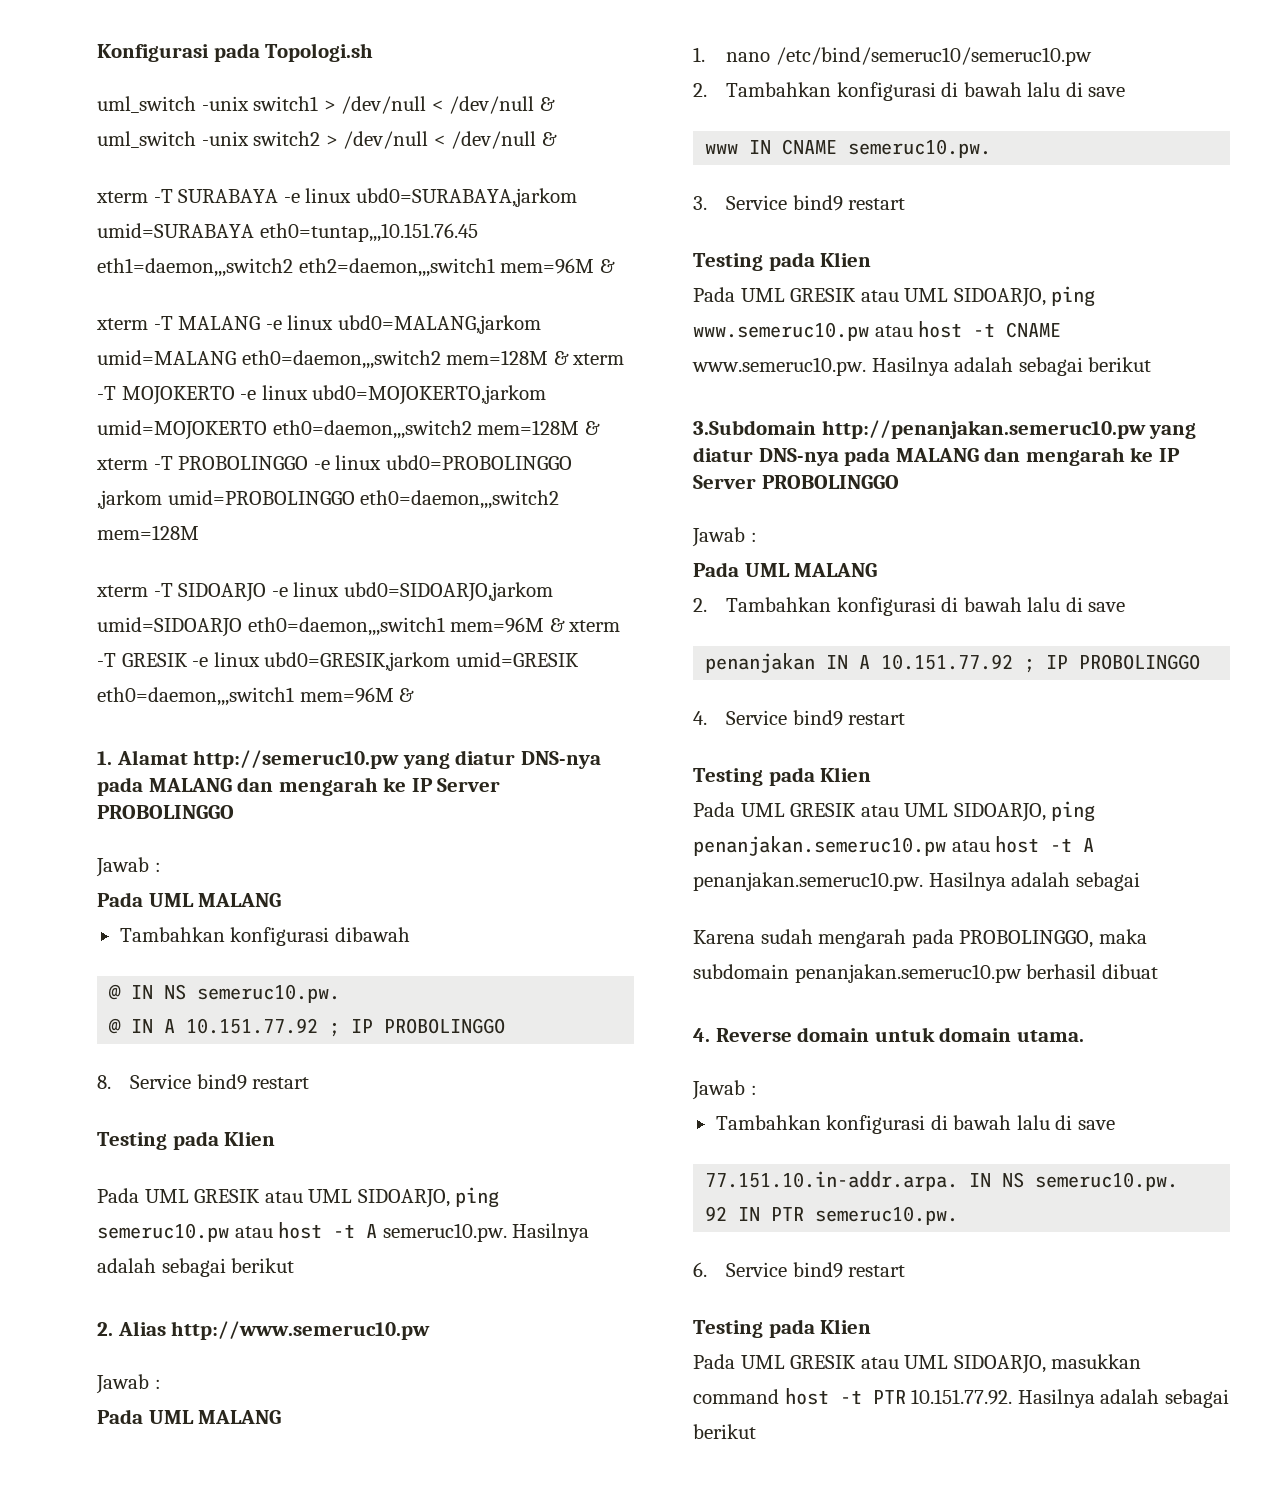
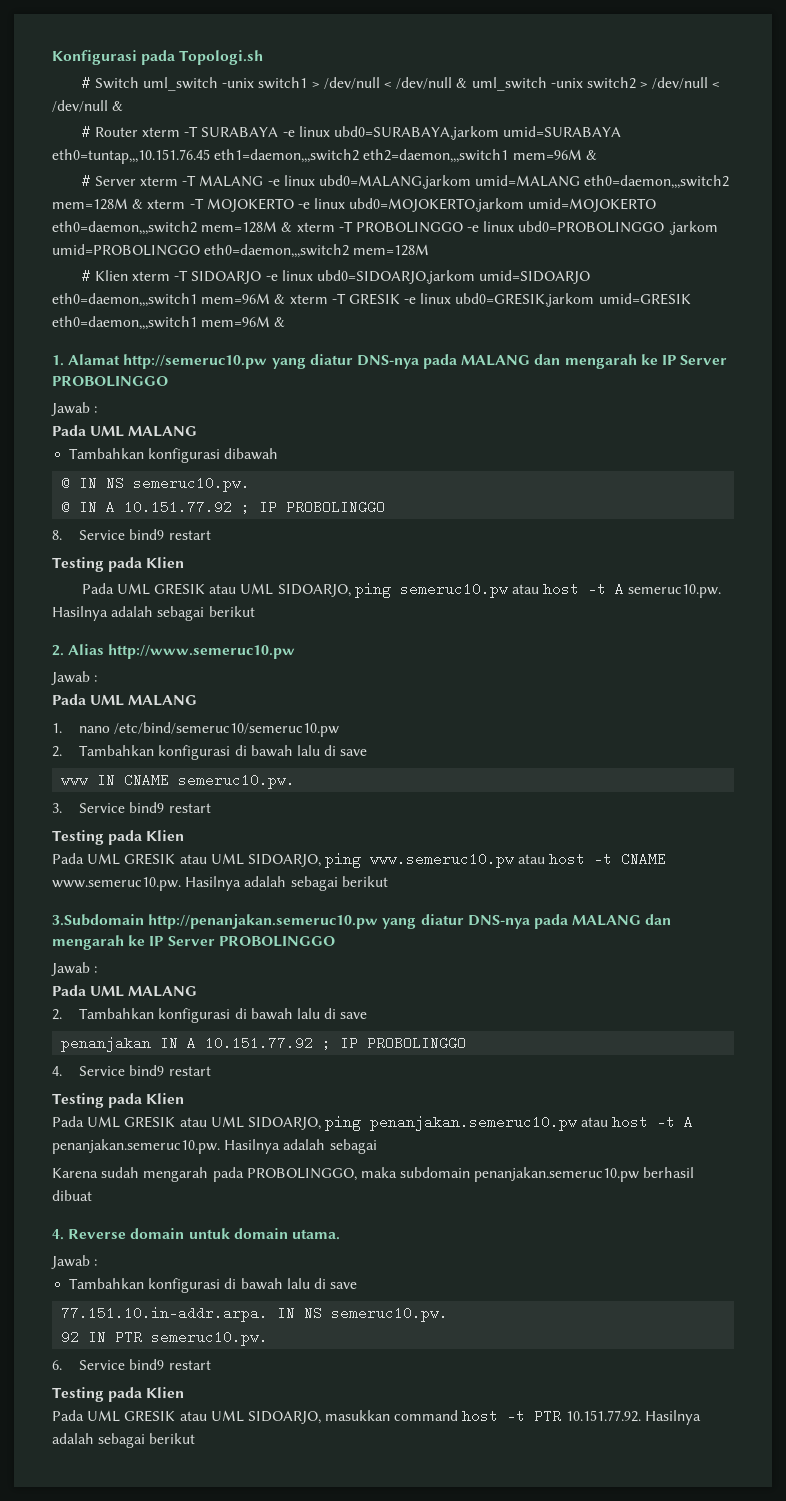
(374, 52) none -> [81,76,139,90] # Switch
(557, 139) none -> [81,125,138,139] # Router
(615, 266) none -> [81,174,136,188] # Server
(199, 532) none -> [81,269,128,283] # Klien

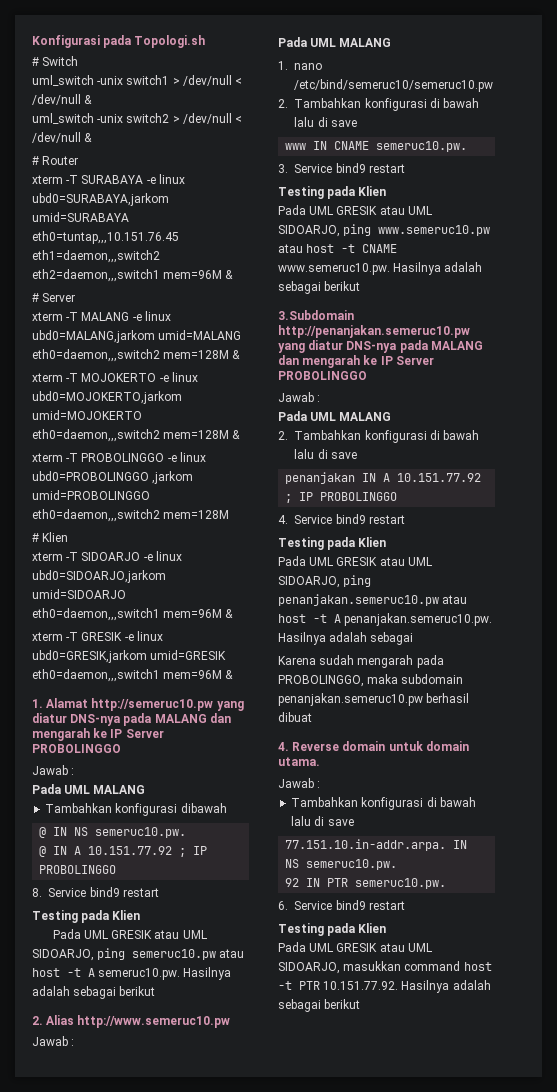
(139, 83) none -> (79, 61) //
(468, 83) none -> (93, 99) //
(138, 132) none -> (79, 160) //
(136, 181) none -> (76, 297) //
(144, 204) none -> (241, 354) //
(293, 227) none -> (241, 434) //
(128, 275) none -> (69, 537) //
(286, 299) none -> (234, 613) //

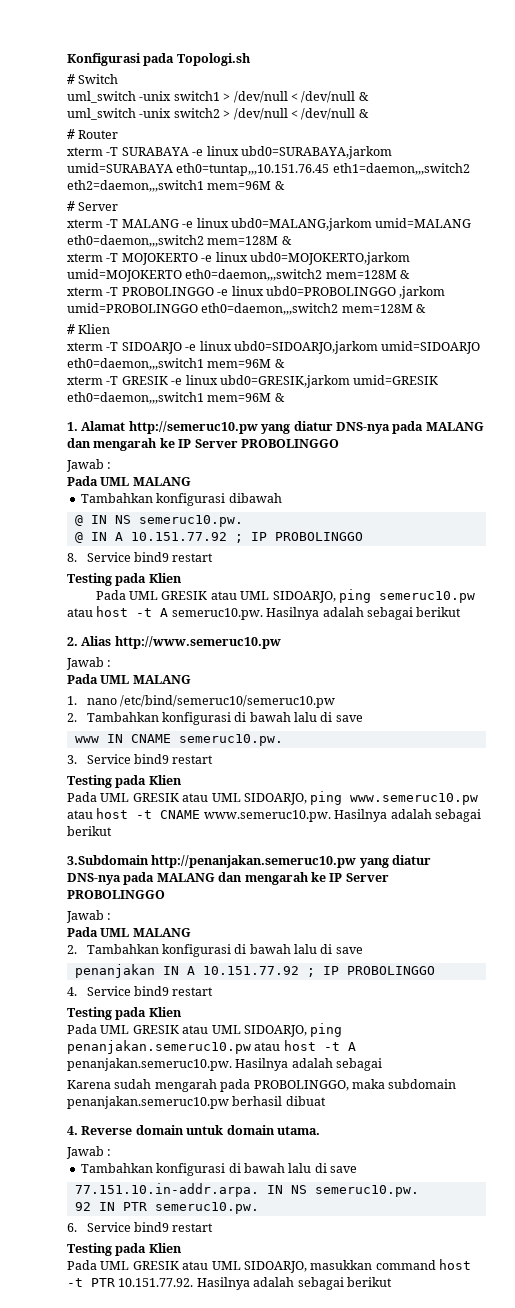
(230, 514) none -> [416,304,427,313] &

